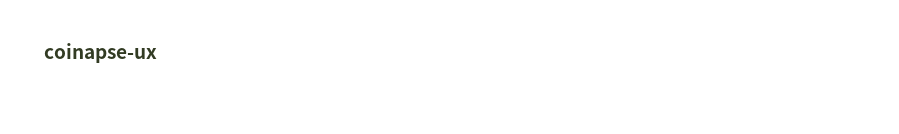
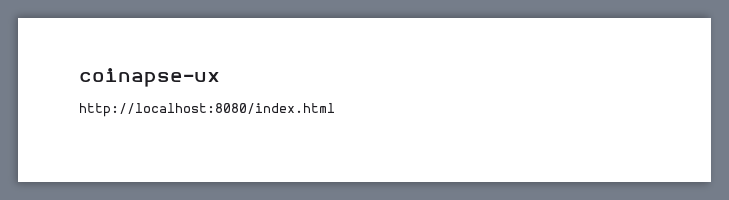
(157, 53) none -> [79,103,335,117] // http://localhost:8080/index.html

